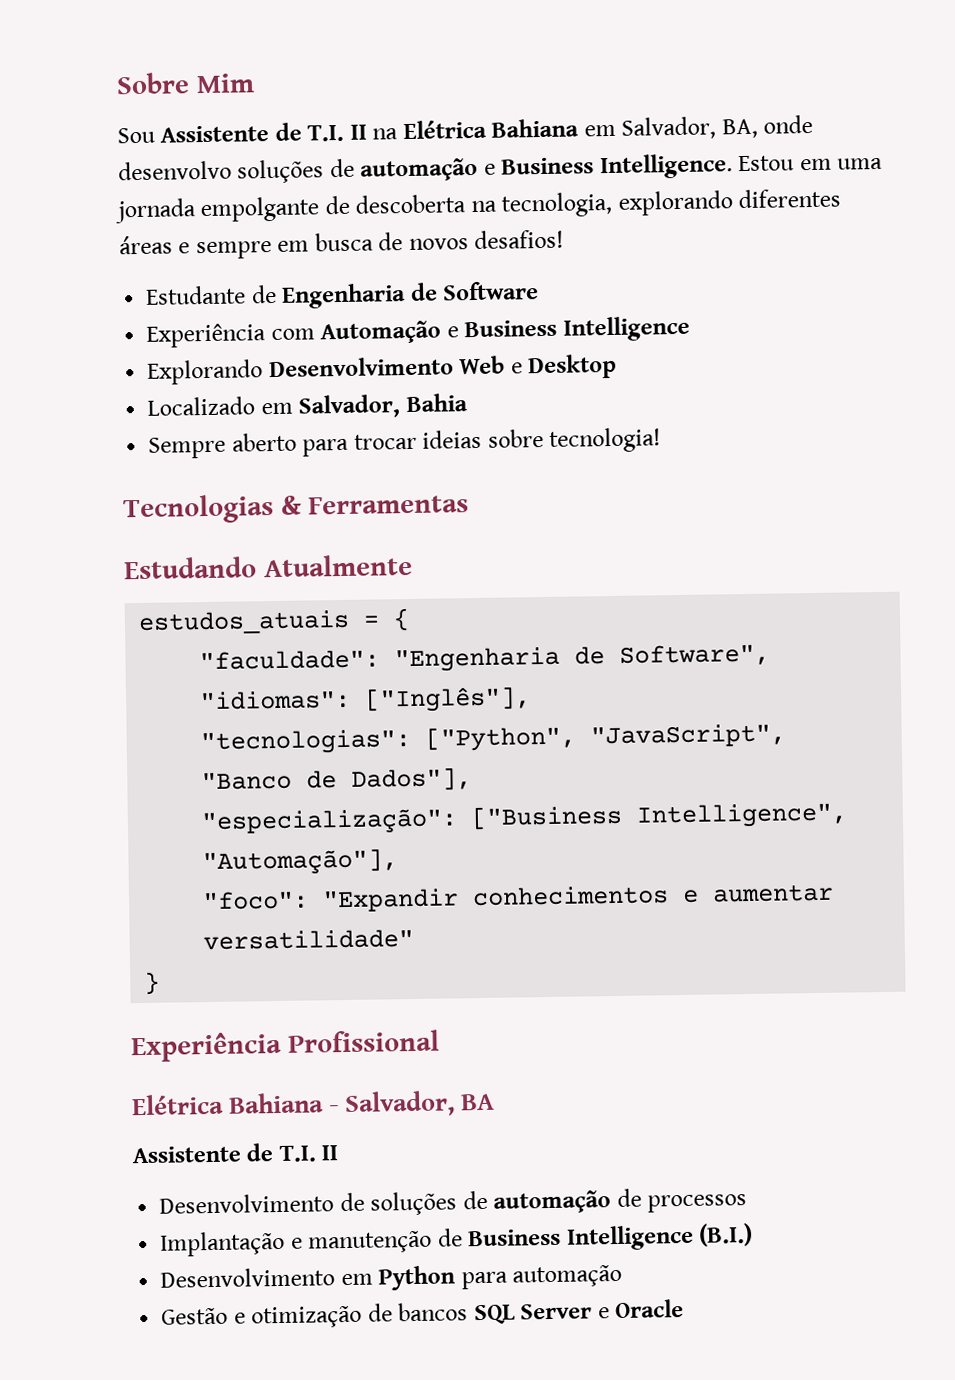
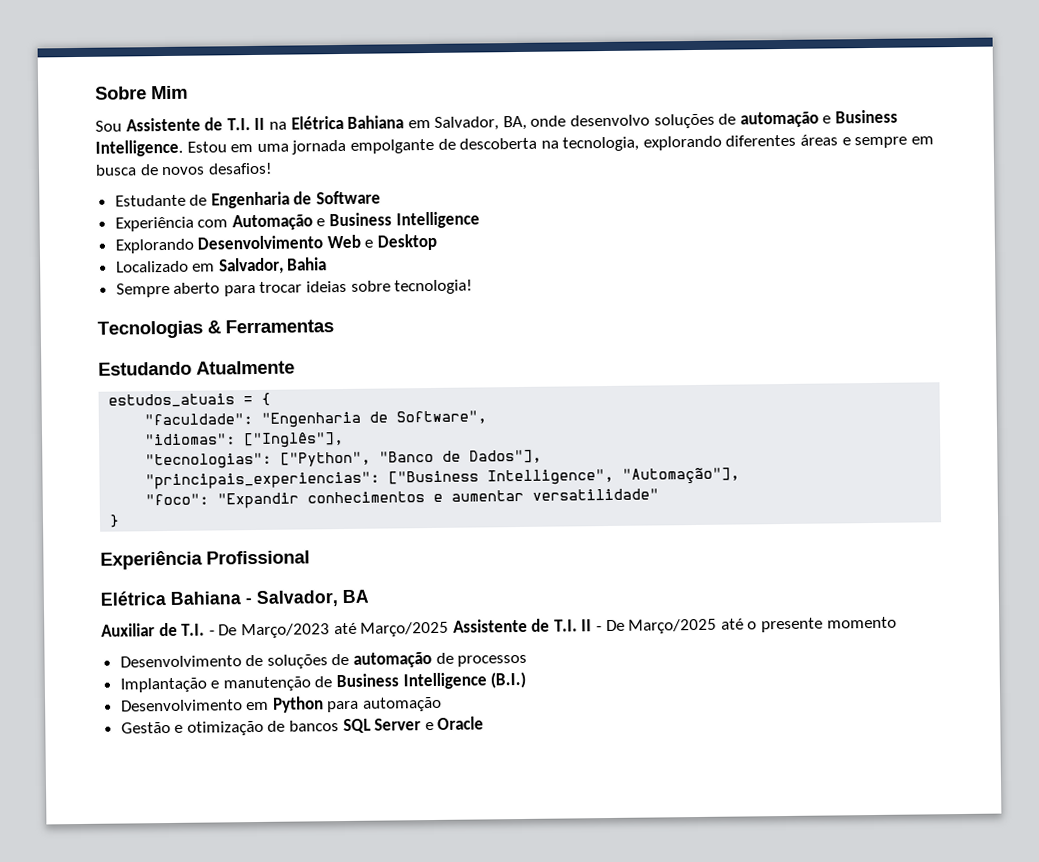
[590,723,787,749] "JavaScript", -> (372, 459) none
[201,808,459,836] "especialização": -> [145,471,381,490] "principais_experiencias":
[132,1143,339,1164] Assistente de T.I. II -> [101,616,897,639] Auxiliar de T.I. - De Março/2023 até Março/2025 Assistente de T.I. II - De Março/2025 até o presente momento

